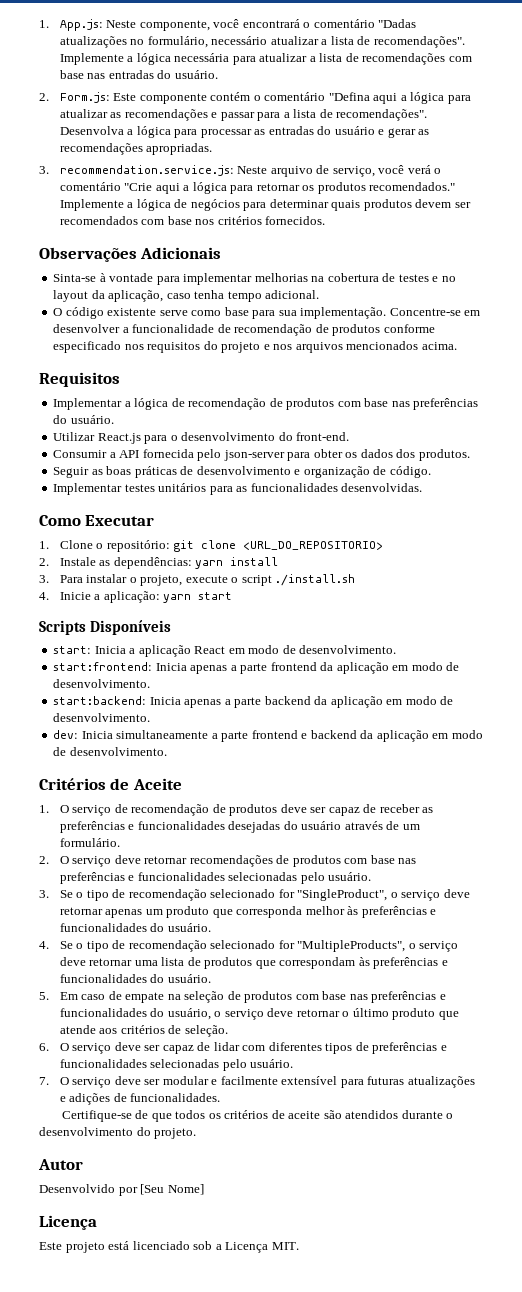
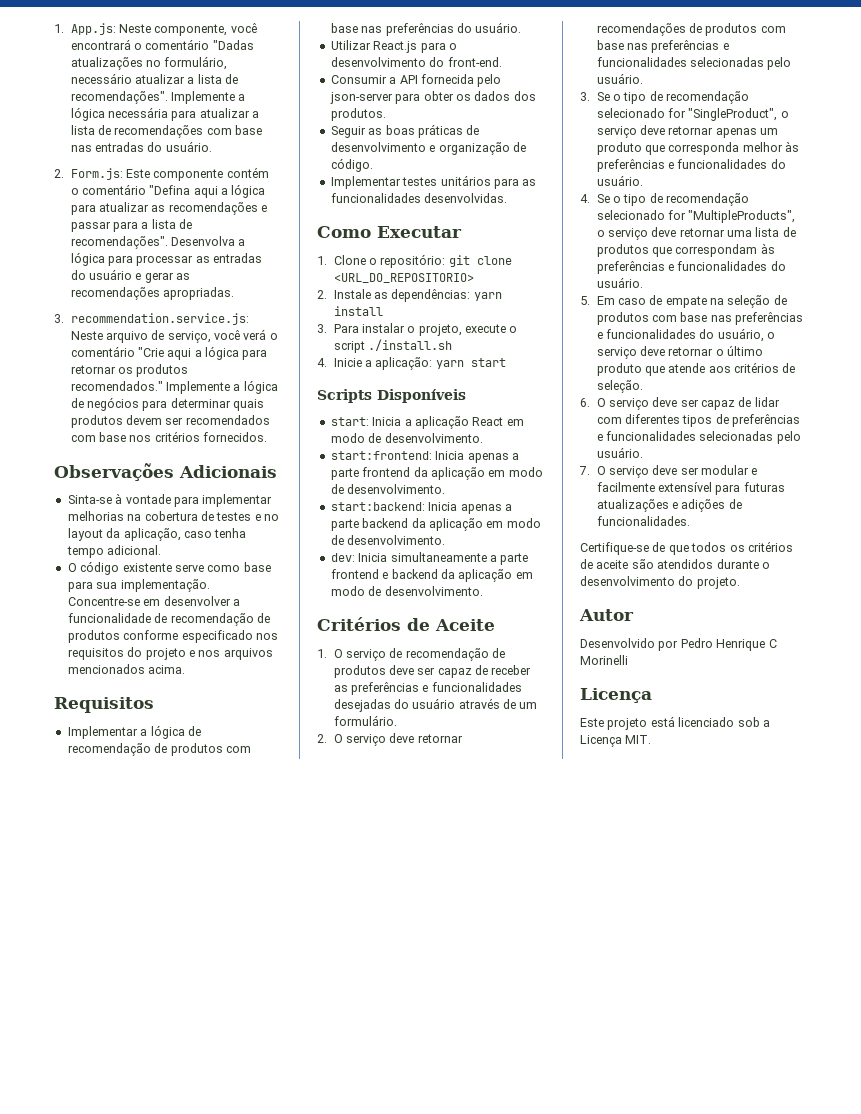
[140,1184,204,1195] [Seu Nome] -> [680,638,777,651] [580,655,628,665] Pedro Henrique C Morinelli

